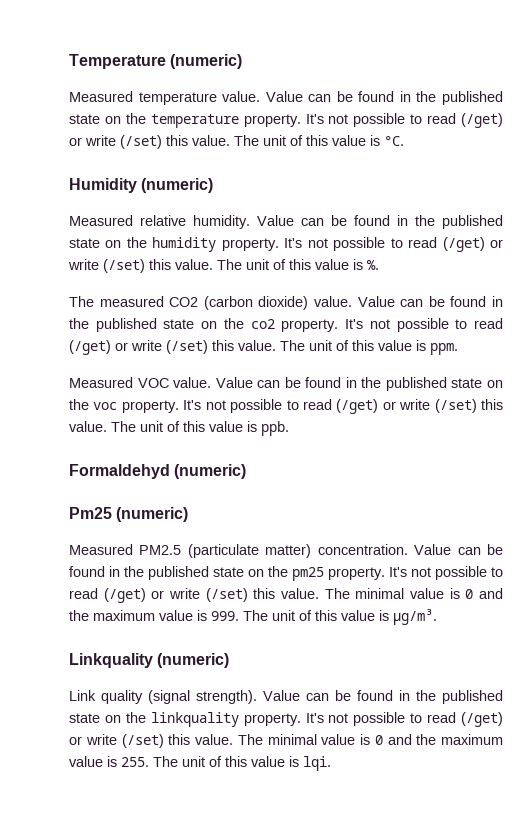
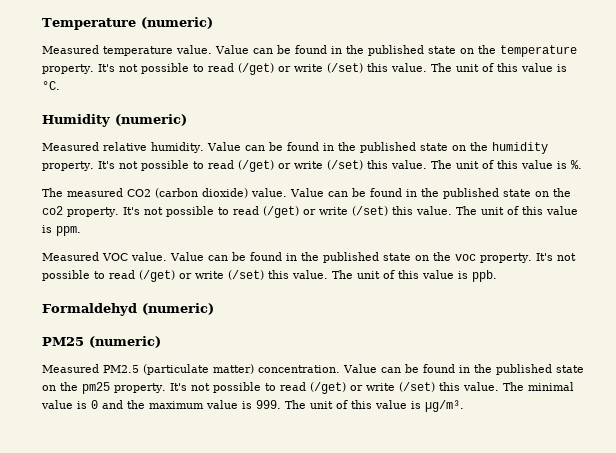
[69,507,112,519] Pm25 -> [42,337,84,346] PM25
[69,653,230,668] [69,690,503,704] [69,712,503,727] [69,734,503,748] [69,756,331,771] // Linkquality (numeric) // Link quality (signal strength). Value can be found in the published state on the linkquality property. It's not possible to read (/get) or write (/set) this value. The minimal value is 0 and the maximum value is 255. The unit of this value is lqi. -> (464, 406) none

